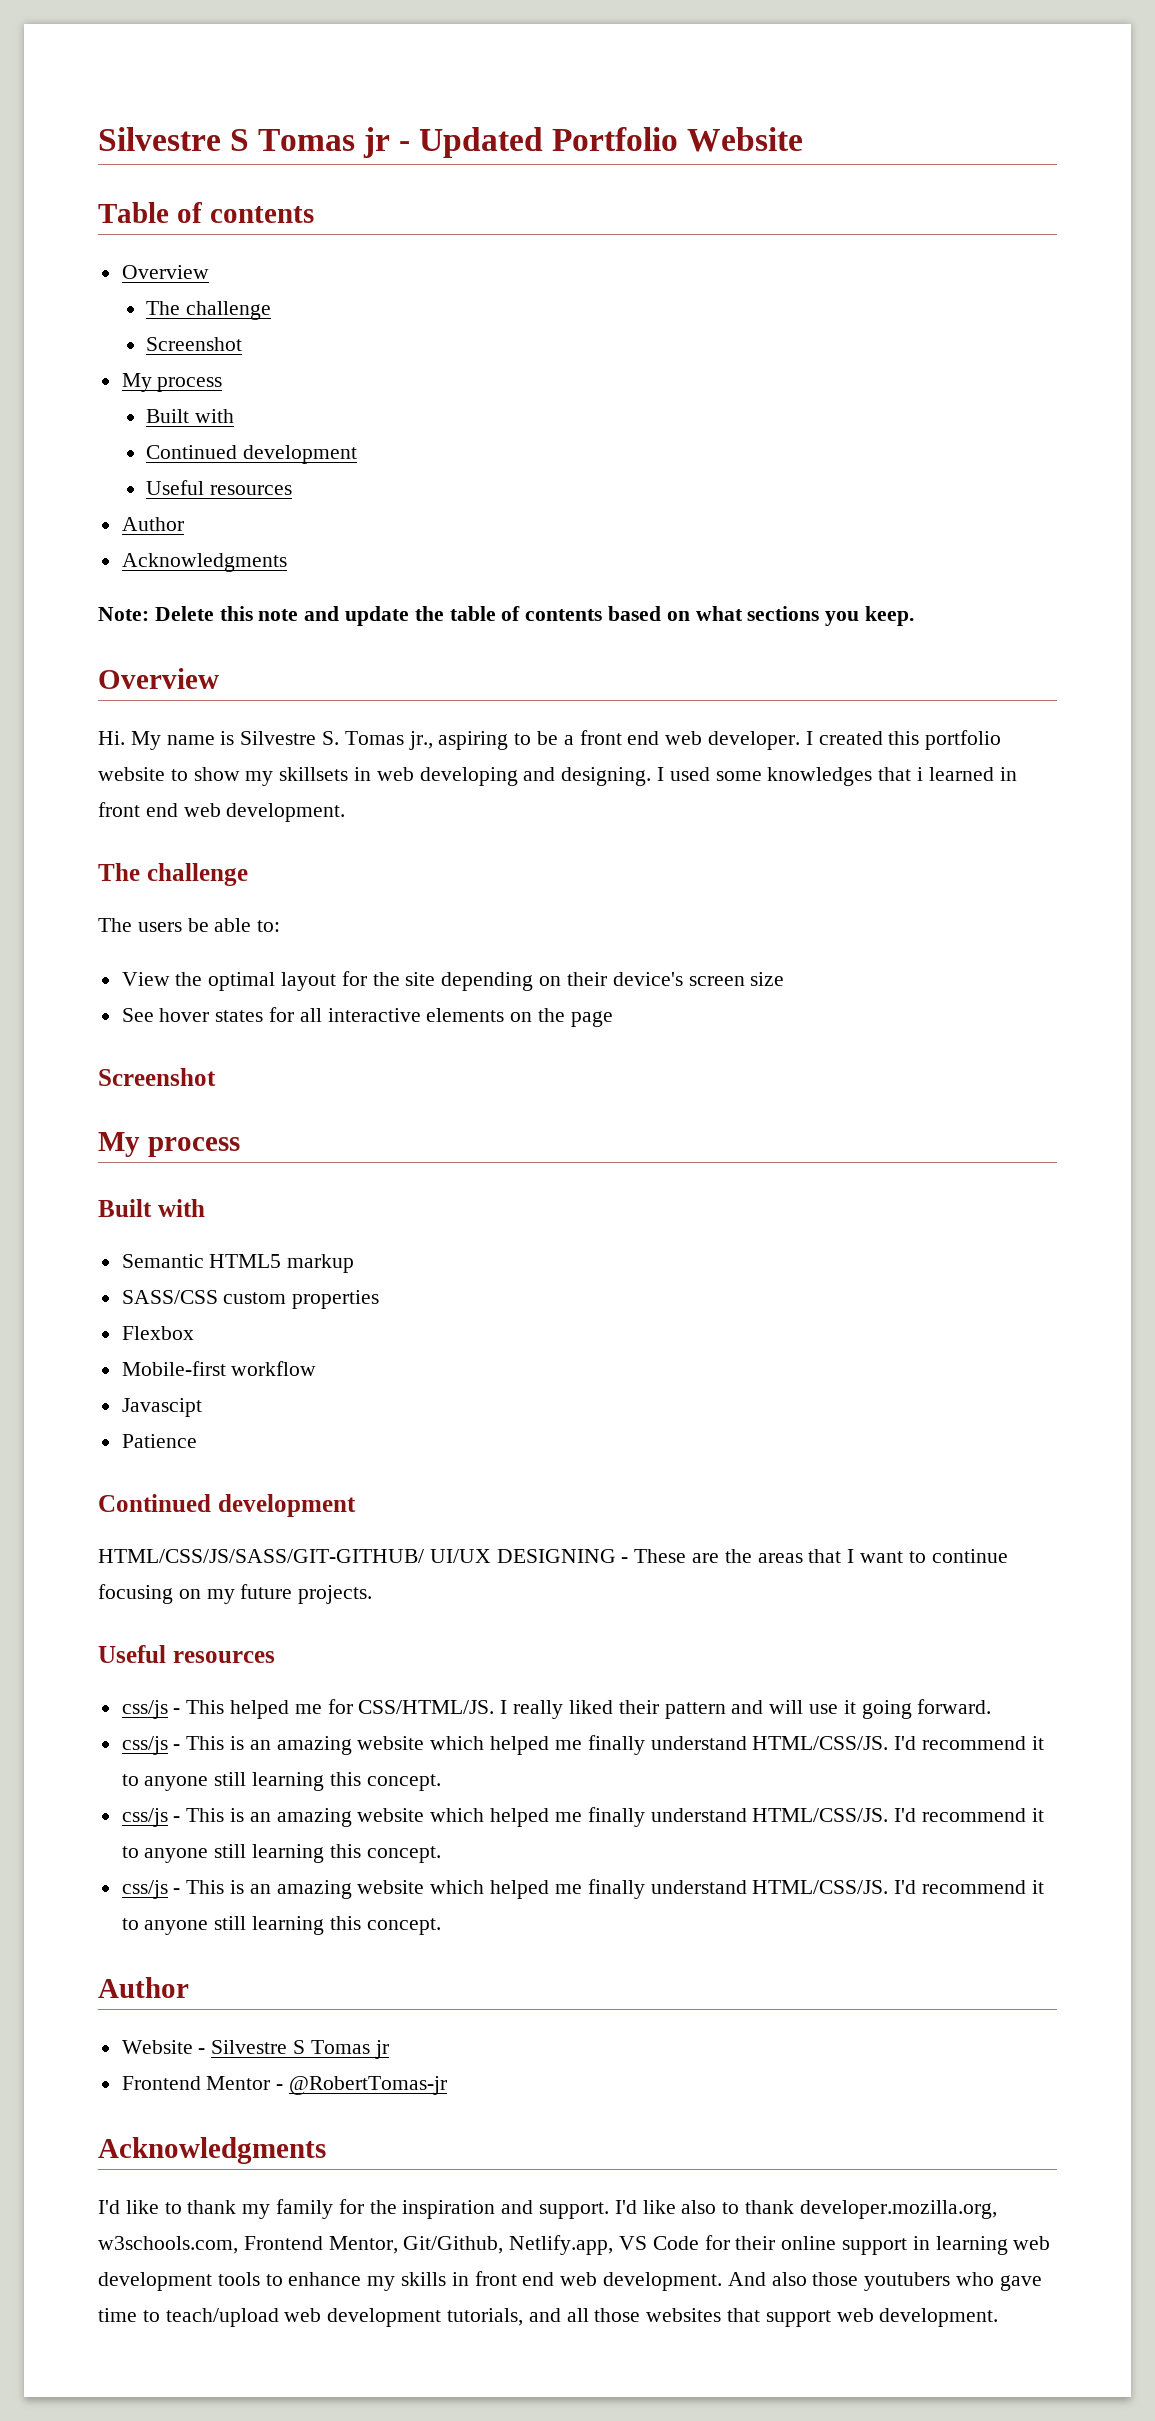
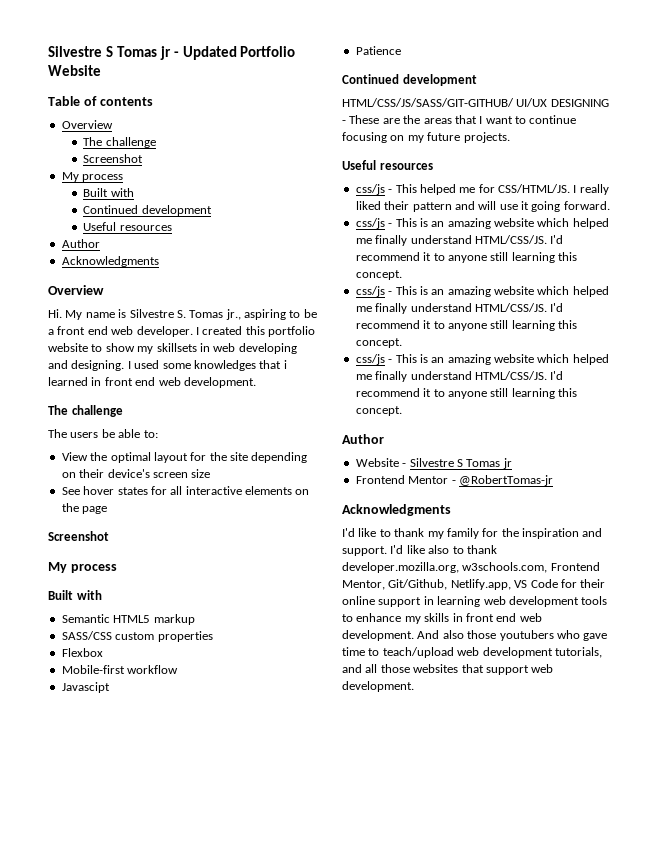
[98,606,915,626] // Note: Delete this note and update the table of contents based on what sections you keep. -> (159, 261) none

